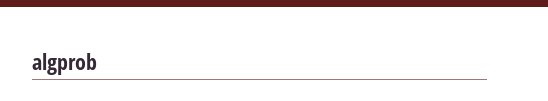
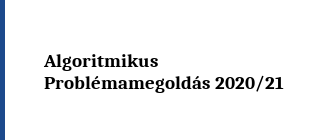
[32,53,97,75] algprob -> [43,54,158,71] [44,75,284,93] Algoritmikus Problémamegoldás 2020/21

